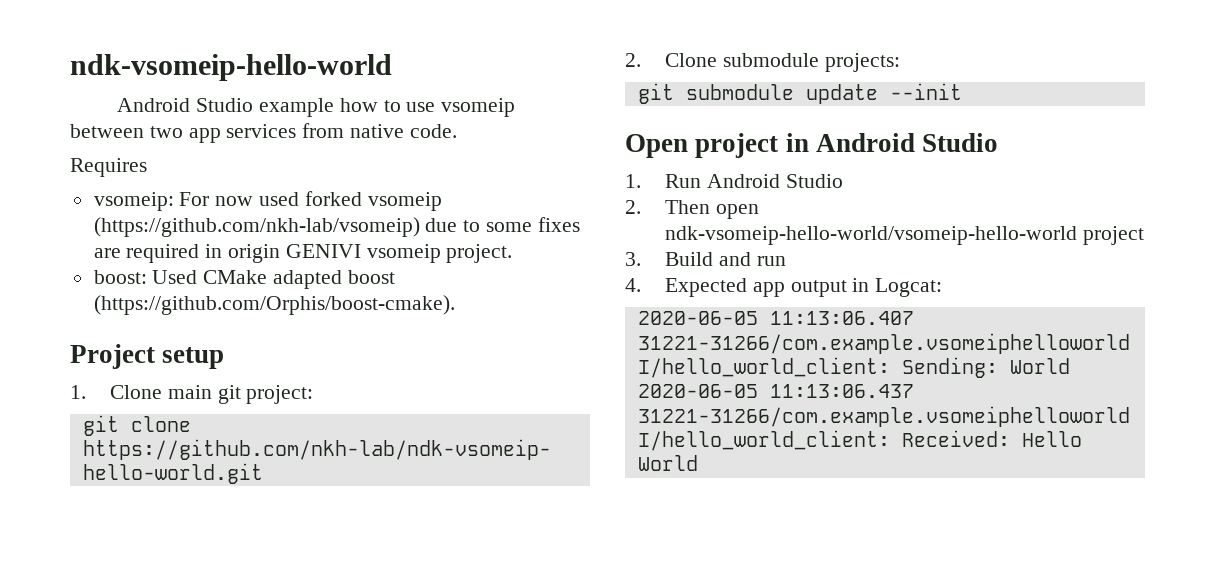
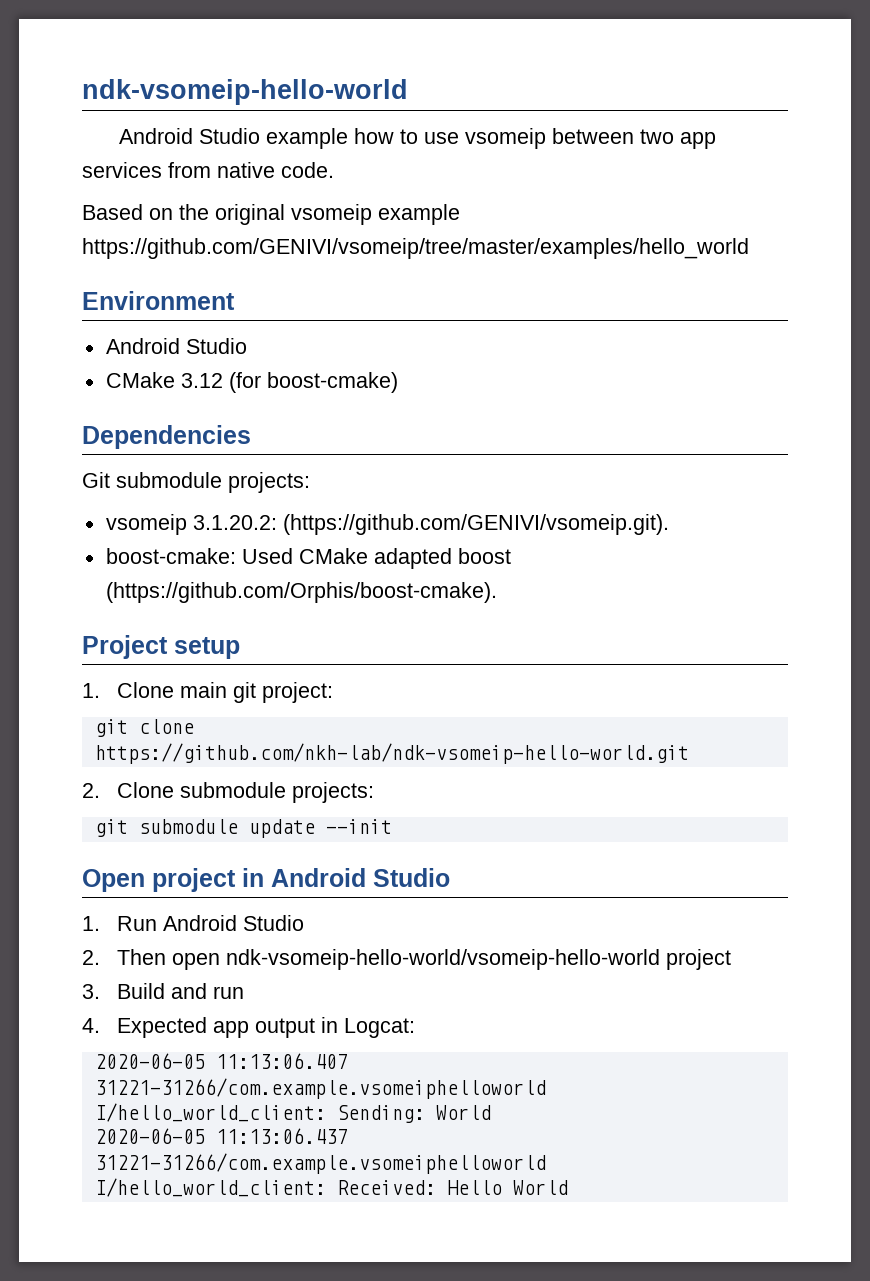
[70,158,147,177] [93,191,442,211] [93,217,580,237] [93,244,513,263] [93,270,147,284] Requires // vsomeip: For now used forked vsomeip (https://github.com/nkh-lab/vsomeip) due to some fixes are required in origin GENIVI vsomeip project. // boost: -> [82,204,460,225] [82,238,749,259] [82,291,235,310] [105,338,247,354] [105,372,398,393] [82,425,251,449] [82,472,310,493] [105,514,669,535] [105,548,236,564] Based on the original vsomeip example https://github.com/GENIVI/vsomeip/tree/master/examples/hello_world // Environment // Android Studio // CMake 3.12 (for boost-cmake) // Dependencies // Git submodule projects: // vsomeip 3.1.20.2: (https://github.com/GENIVI/vsomeip.git). // boost-cmake:

